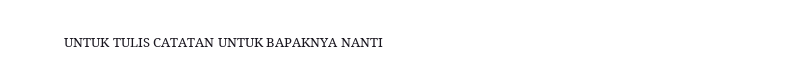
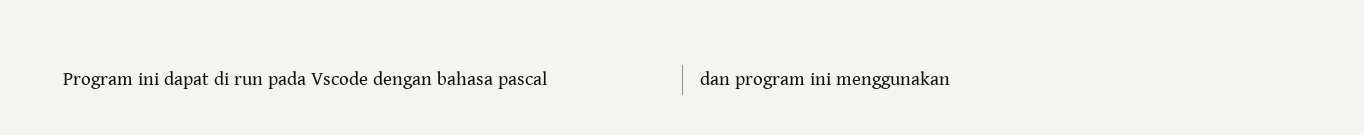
[64,38,383,47] UNTUK TULIS CATATAN UNTUK BAPAKNYA NANTI -> [63,71,547,89] [700,71,950,89] Program ini dapat di run pada Vscode dengan bahasa pascal // dan program ini menggunakan

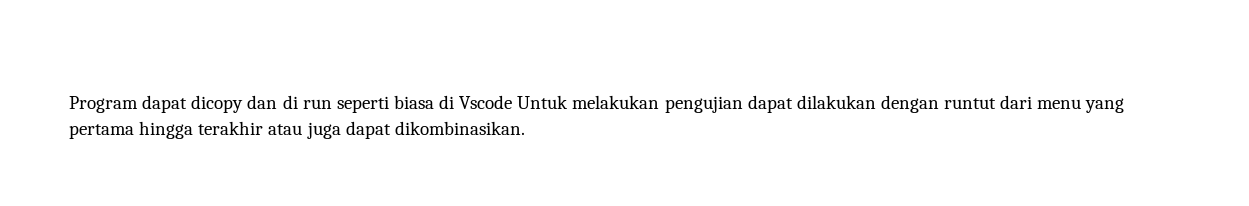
[137,71,547,89] [700,71,950,89] ini dapat di run pada Vscode dengan bahasa pascal // dan program ini menggunakan -> [142,95,1125,113] [69,121,525,139] dapat dicopy dan di run seperti biasa di Vscode Untuk melakukan pengujian dapat dilakukan dengan runtut dari menu yang pertama hingga terakhir atau juga dapat dikombinasikan.

